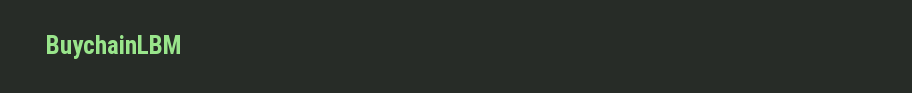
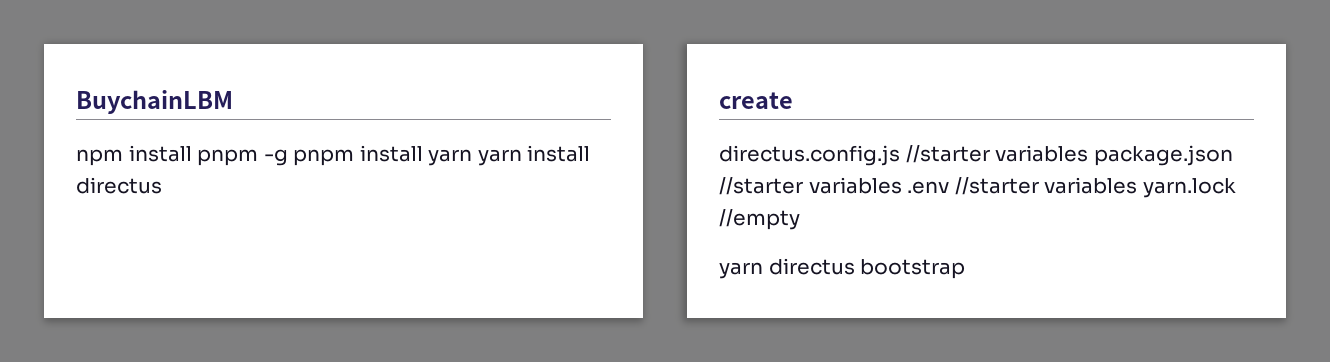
(181, 47) none -> [76,145,591,166] [76,177,162,194] [719,92,793,109] [719,145,1233,166] [719,177,1236,198] [719,209,800,230] [719,258,966,279] // npm install pnpm -g pnpm install yarn yarn install directus // create // directus.config.js //starter variables package.json //starter variables .env //starter variables yarn.lock //empty // yarn directus bootstrap

